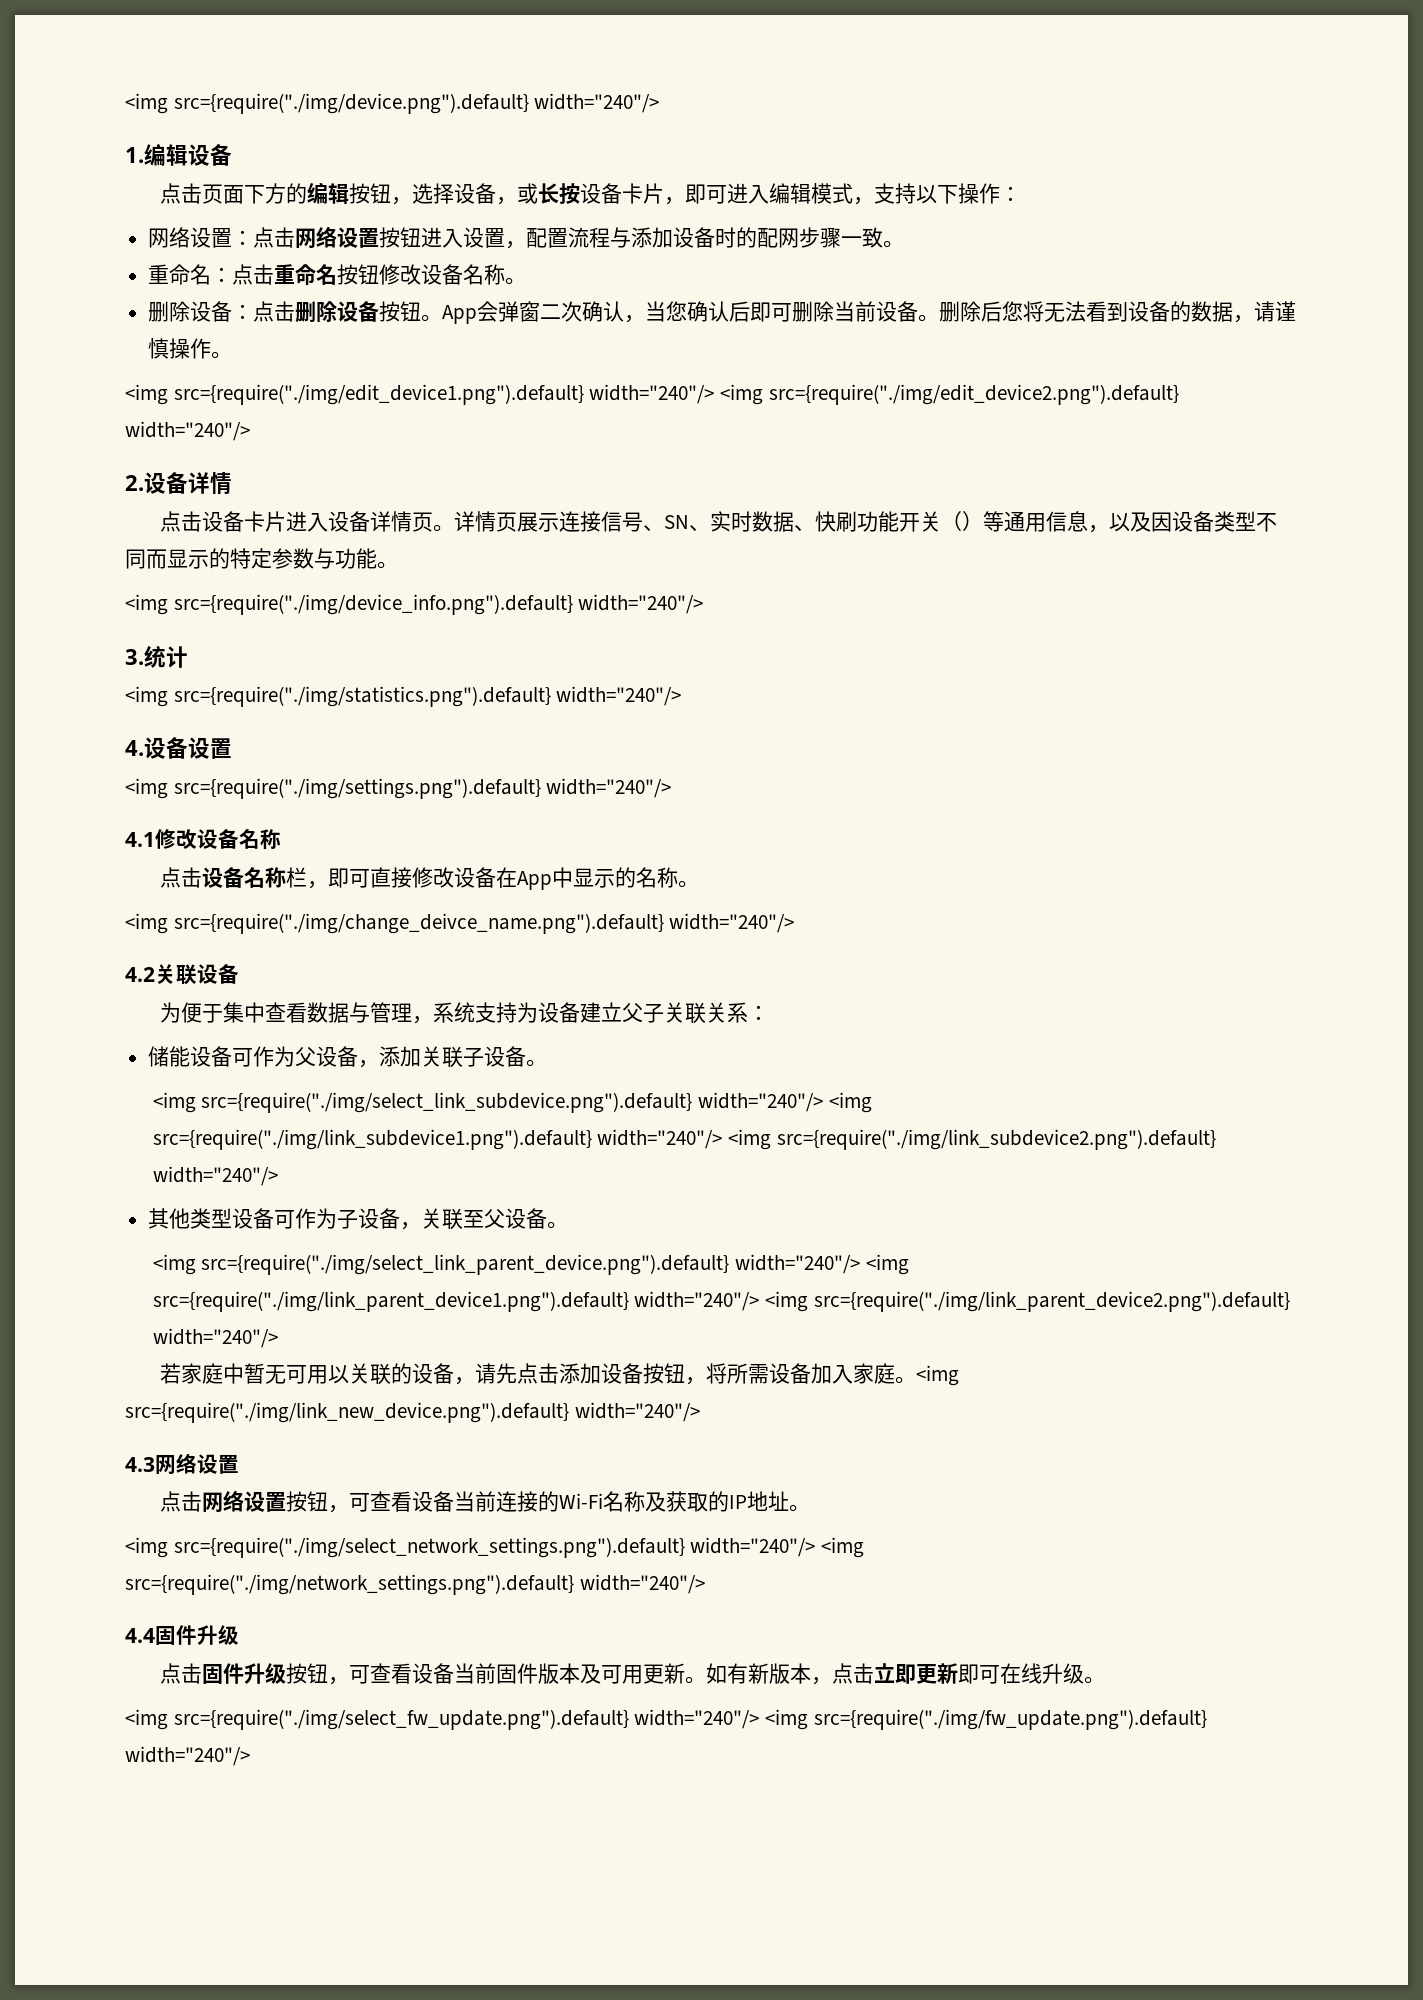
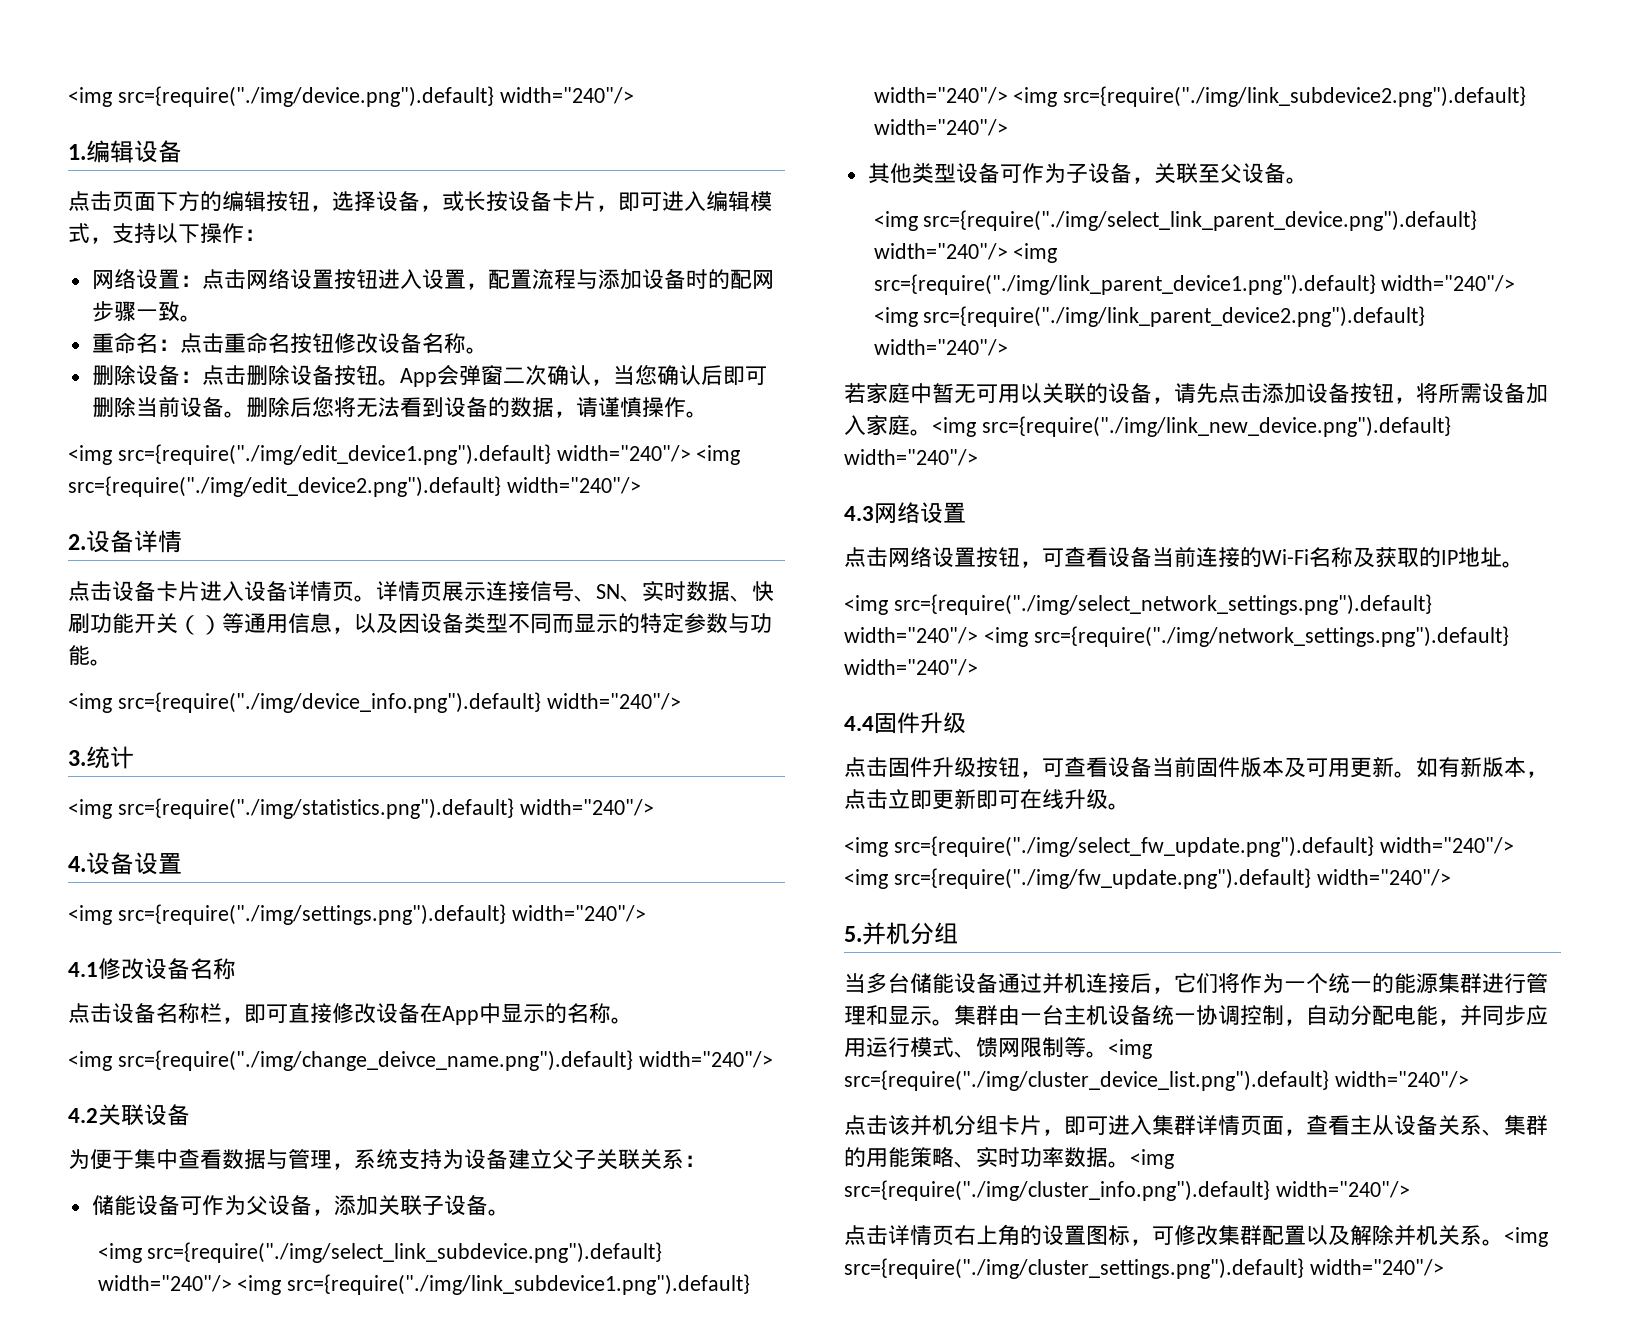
(250, 1756) none -> [844,922,958,945] [844,972,1548,994] [844,1005,1548,1026] [844,1037,1152,1059] [844,1070,1469,1091] [844,1115,1548,1136] [844,1147,1174,1169] [844,1180,1410,1201] [844,1224,1548,1247] [844,1258,1444,1279] // 5.并机分组 // 当多台储能设备通过并机连接后，它们将作为一个统一的能源集群进行管理和显示。集群由一台主机设备统一协调控制，自动分配电能，并同步应用运行模式、馈网限制等。<img src={require("./img/cluster_device_list.png").default} width="240"/> // 点击该并机分组卡片，即可进入集群详情页面，查看主从设备关系、集群的用能策略、实时功率数据。<img src={require("./img/cluster_info.png").default} width="240"/> // 点击详情页右上角的设置图标，可修改集群配置以及解除并机关系。<img src={require("./img/cluster_settings.png").default} width="240"/>

